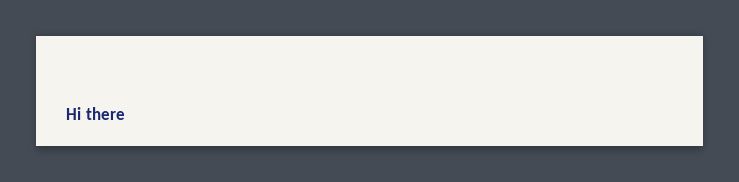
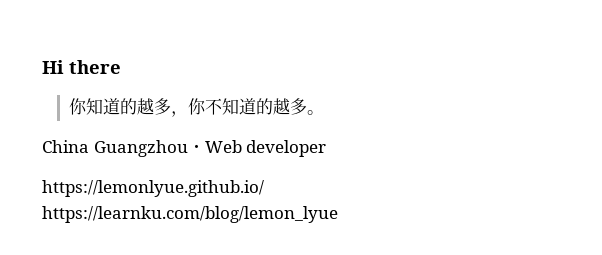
(125, 113) none -> [69,98,325,117] [42,140,327,157] [42,180,264,197] [42,206,338,223] // 你知道的越多，你不知道的越多。 // China Guangzhou・Web developer // https://lemonlyue.github.io/ https://learnku.com/blog/lemon_lyue

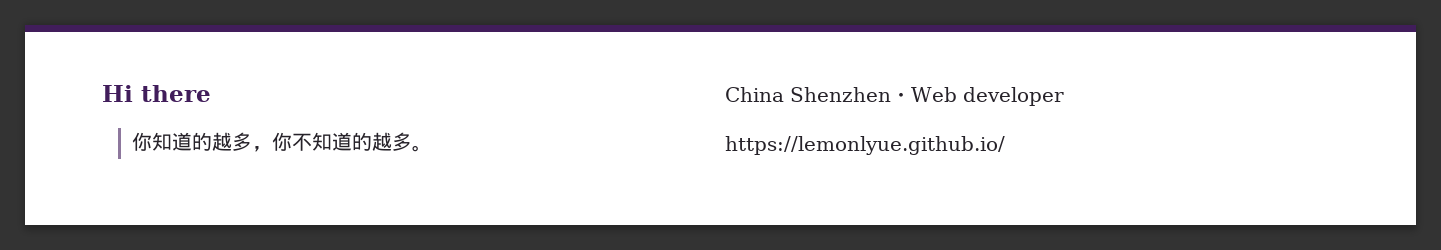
[93,140,188,157] Guangzhou -> [790,87,891,102] Shenzhen
[42,206,338,223] https://learnku.com/blog/lemon_lyue -> (1005, 145) none

